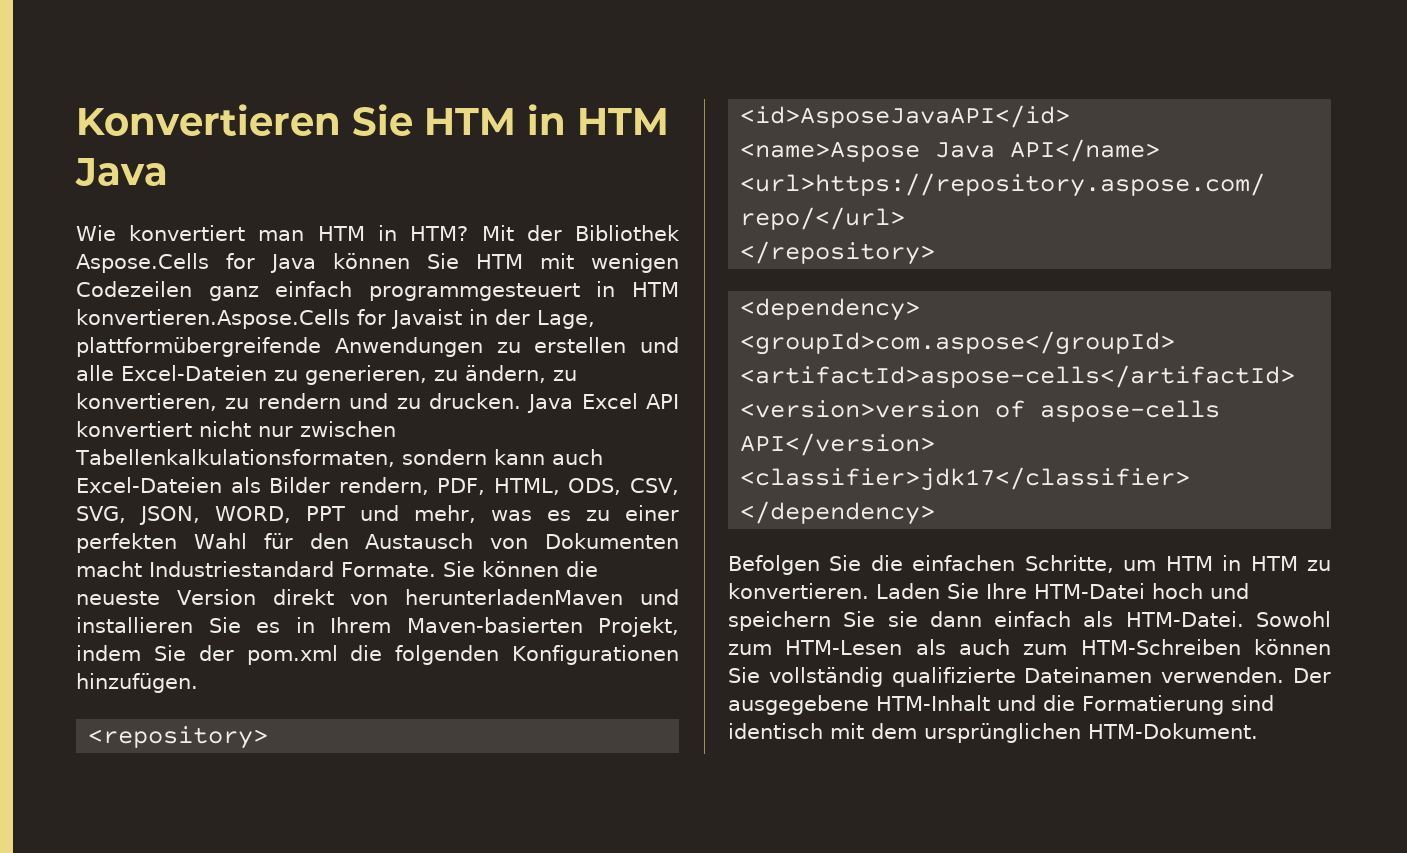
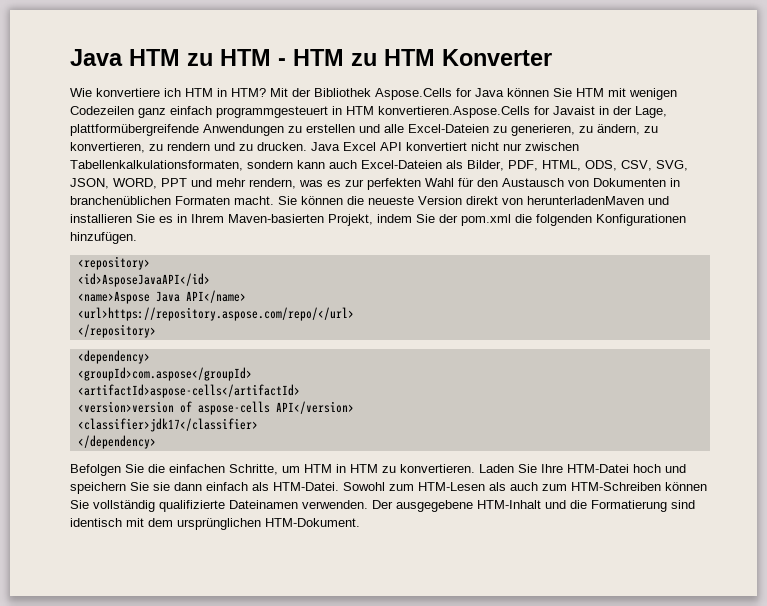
[76,104,669,136] [75,158,168,186] Konvertieren Sie HTM in HTM Java -> [70,49,552,66] Java HTM zu HTM - HTM zu HTM Konverter
[129,225,305,241] konvertiert man -> [96,88,181,97] konvertiere ich
[269,477,429,495] Bilder rendern, -> [467,160,504,171] Bilder,
[414,505,679,523] mehr, was es zu einer -> [216,178,364,189] mehr rendern, was es zur
[76,561,436,577] macht Industriestandard Formate. -> [670,178,680,187] [70,196,274,205] in branchenüblichen Formaten macht.

